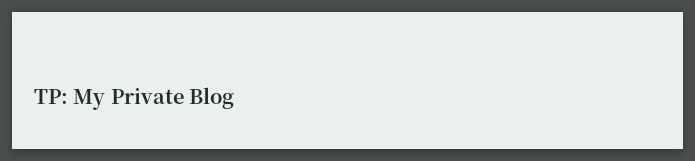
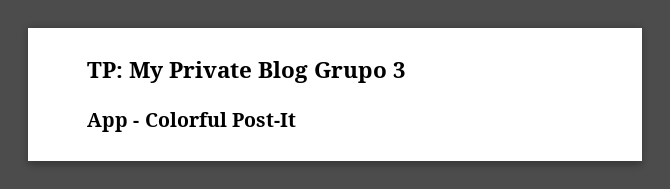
(235, 98) none -> [314,62,407,83] [87,112,296,132] Grupo 3 // App - Colorful Post-It

